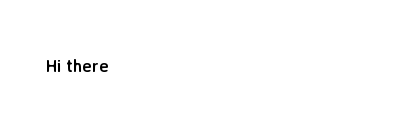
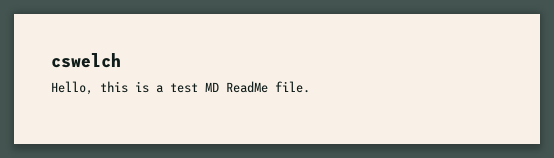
[46,59,109,72] Hi there -> [51,53,121,68] [51,81,310,95] cswelch // Hello, this is a test MD ReadMe file.

